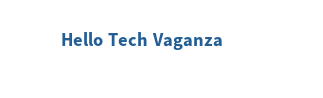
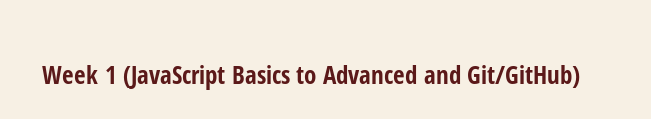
[61,32,223,50] Hello Tech Vaganza -> [42,65,581,90] Week 1 (JavaScript Basics to Advanced and Git/GitHub)

